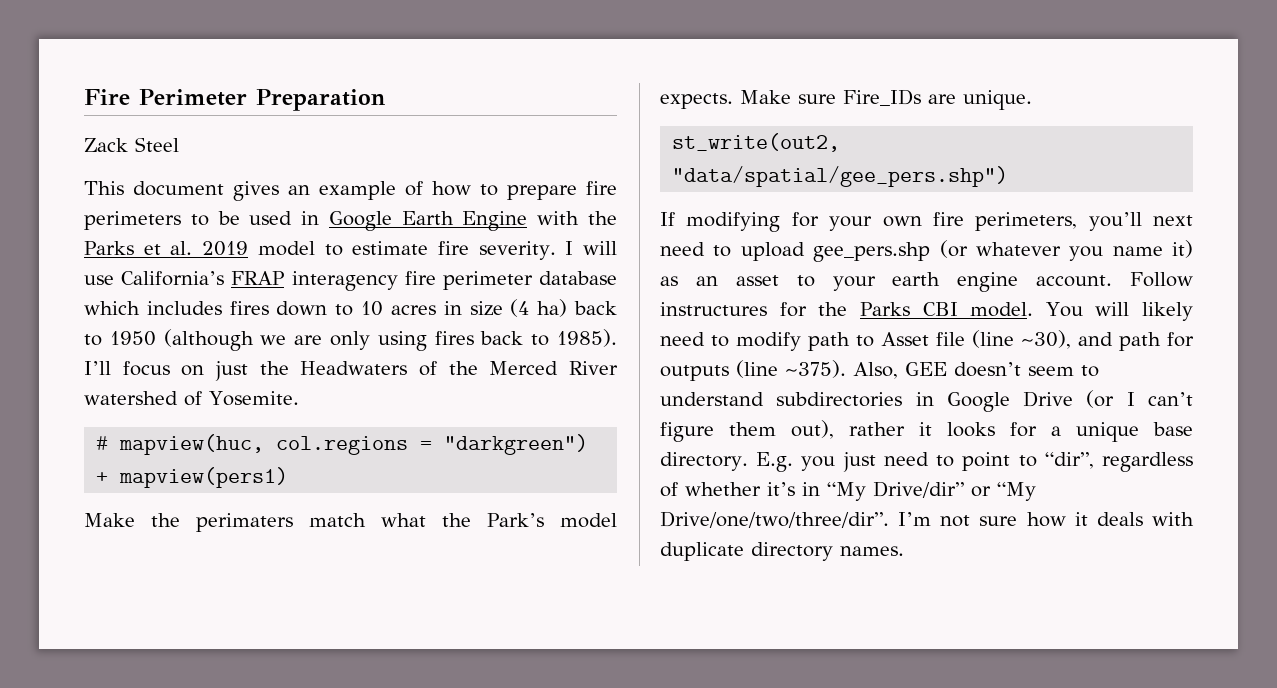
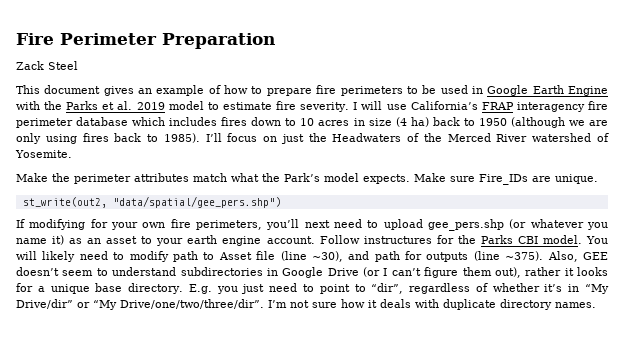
[96,434,589,455] [96,467,289,488] // # mapview(huc, col.regions = "darkgreen") + mapview(pers1) -> (72, 154) none
[196,513,294,532] perimaters -> [74,173,189,184] perimeter attributes

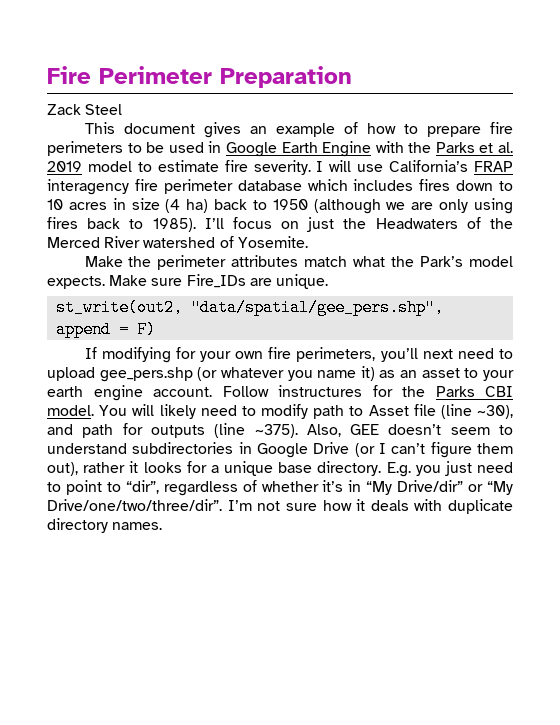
[112,196,281,208] "data/spatial/gee_pers.shp") -> [191,299,445,316] [56,321,157,338] "data/spatial/gee_pers.shp", append = F)

